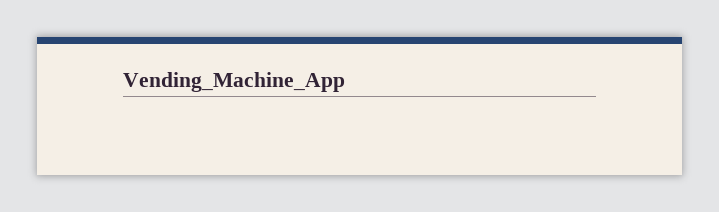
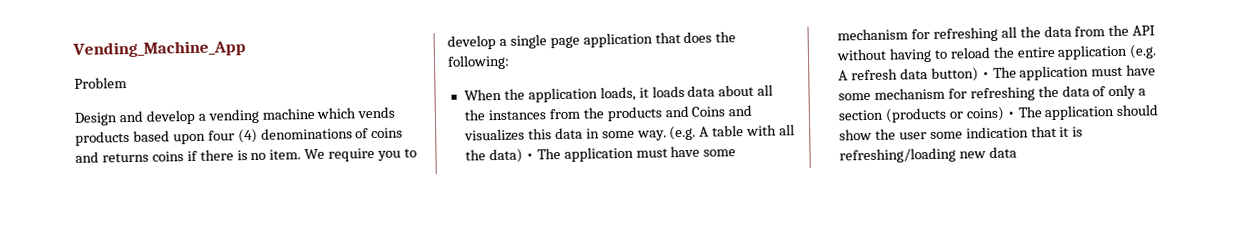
(345, 82) none -> [74,77,127,89] [74,106,396,126] [75,127,404,146] [75,148,418,163] [447,31,737,50] [447,54,510,70] [463,84,774,103] [463,104,753,122] [463,124,796,142] [464,145,737,164] [836,24,1156,42] [835,44,1158,63] [837,64,1157,82] [837,84,1147,102] [837,104,1159,123] [838,125,1084,141] [838,146,1017,164] // Problem // Design and develop a vending machine which vends products based upon four (4) denominations of coins and returns coins if there is no item. We require you to develop a single page application that does the following: // When the application loads, it loads data about all the instances from the products and Coins and visualizes this data in some way. (e.g. A table with all the data) • The application must have some mechanism for refreshing all the data from the API without having to reload the entire application (e.g. A refresh data button) • The application must have some mechanism for refreshing the data of only a section (products or coins) • The application should show the user some indication that it is refreshing/loading new data

